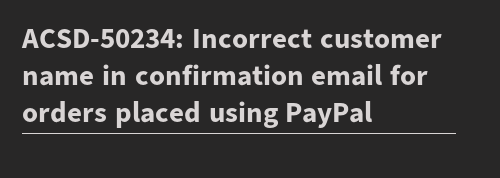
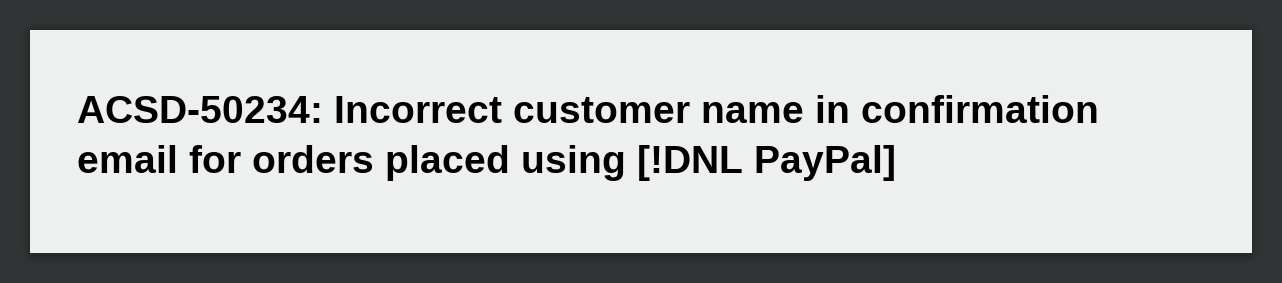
[285,101,373,128] PayPal -> [637,145,896,181] [!DNL PayPal]

